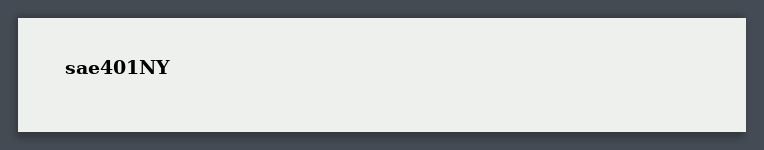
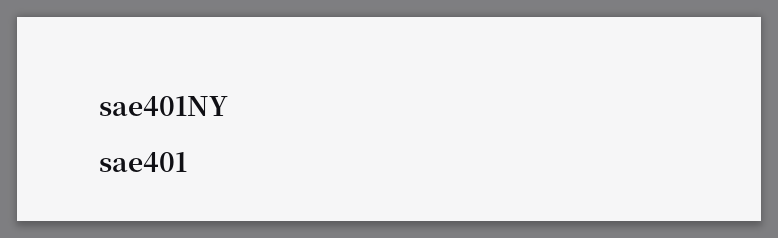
(170, 67) none -> [99,152,187,172] // sae401

